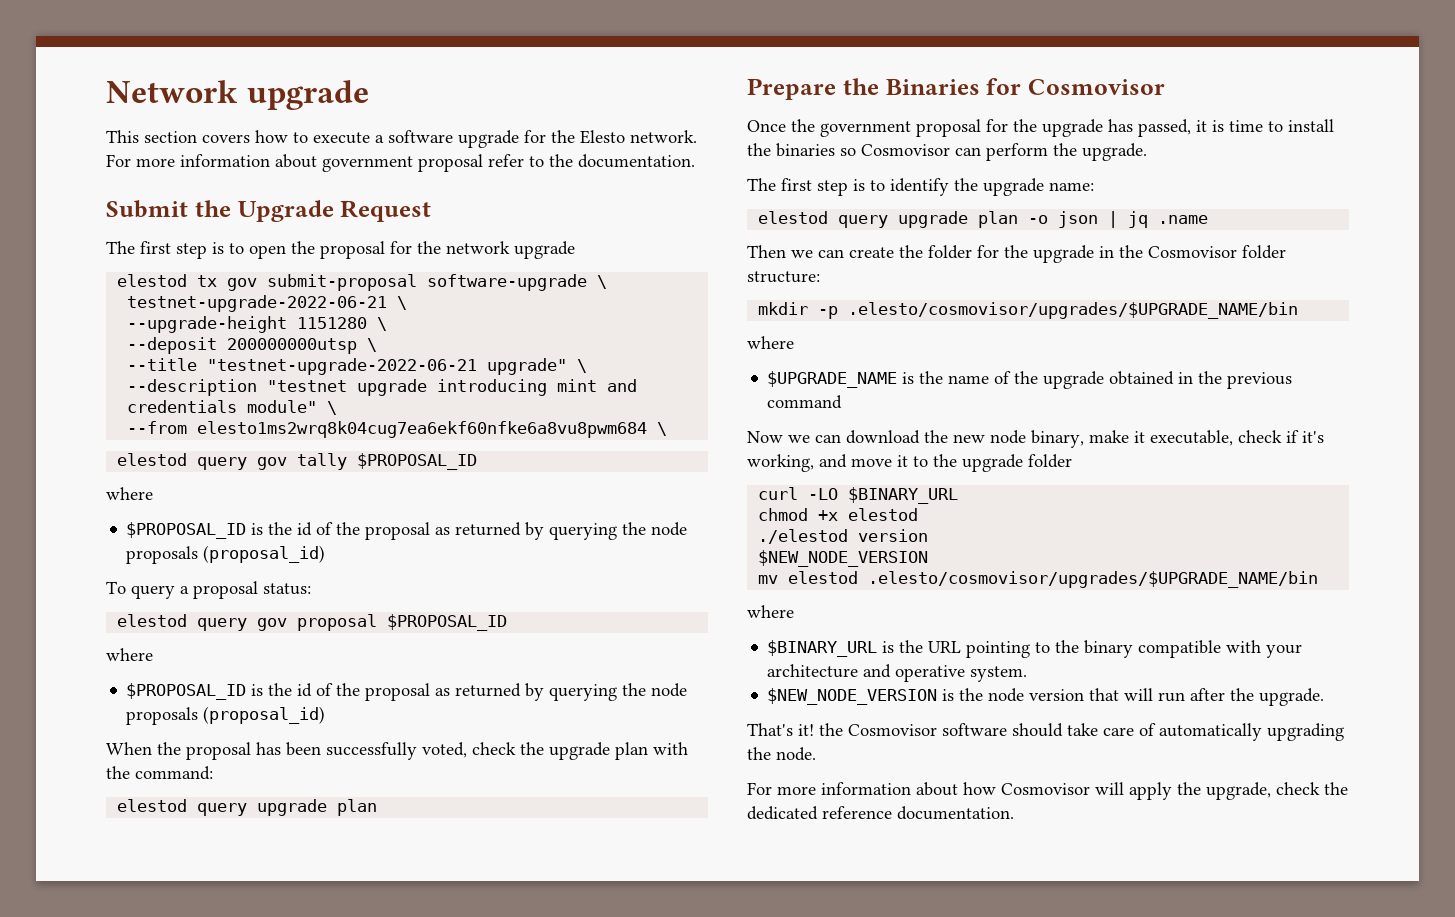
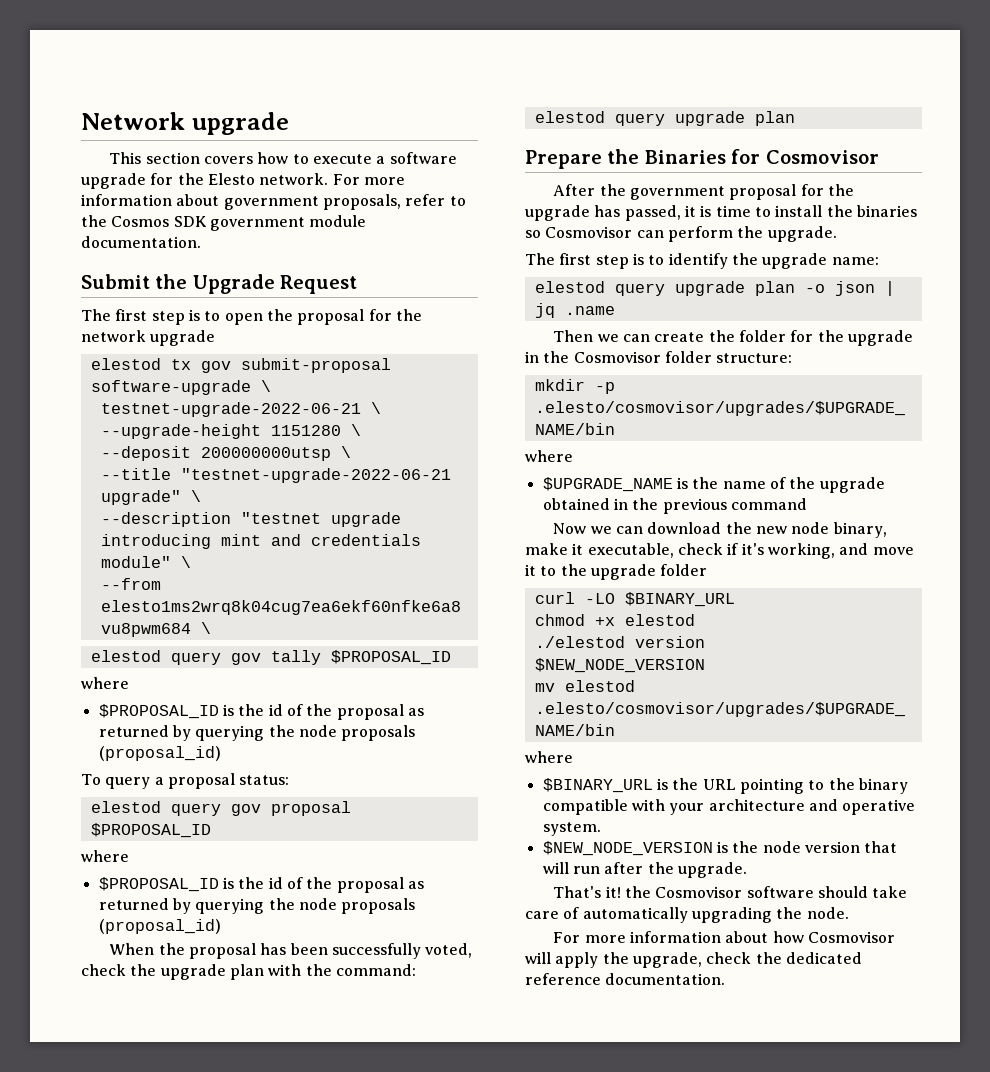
[418,154,483,172] proposal -> [322,194,401,210] proposals,
(573, 160) none -> [111,215,367,231] Cosmos SDK government module
[747,120,786,132] Once -> [553,184,596,196] After

